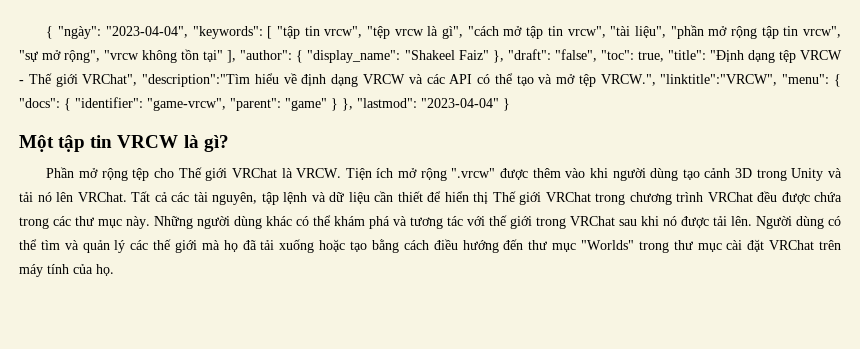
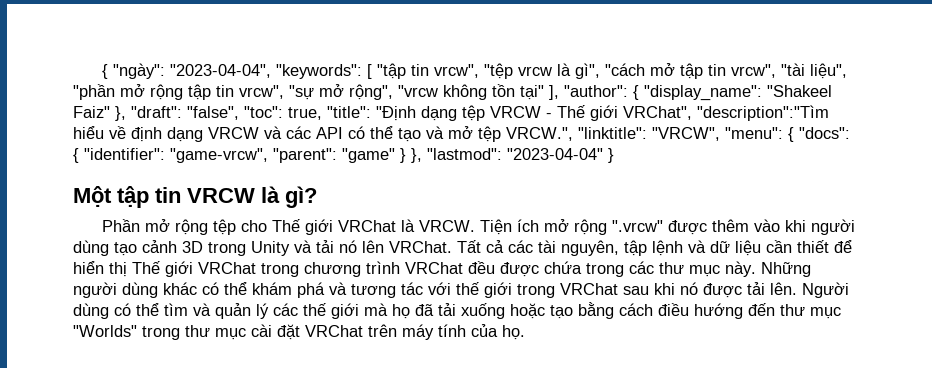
[660,74,778,86] "linktitle":"VRCW", -> [578,127,720,141] "linktitle": "VRCW",

